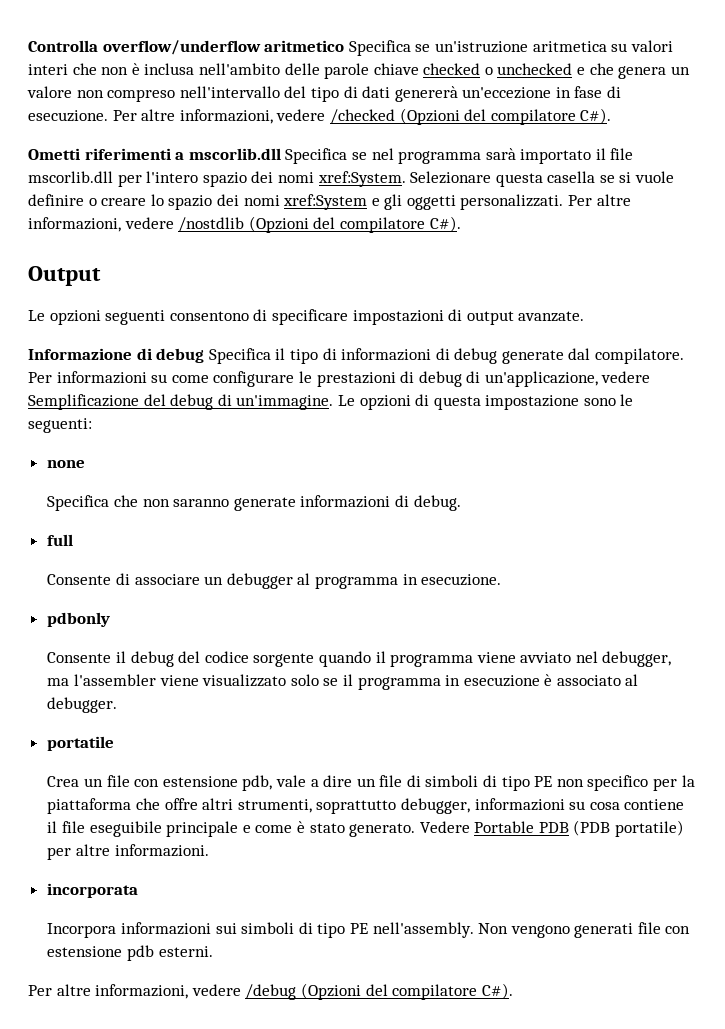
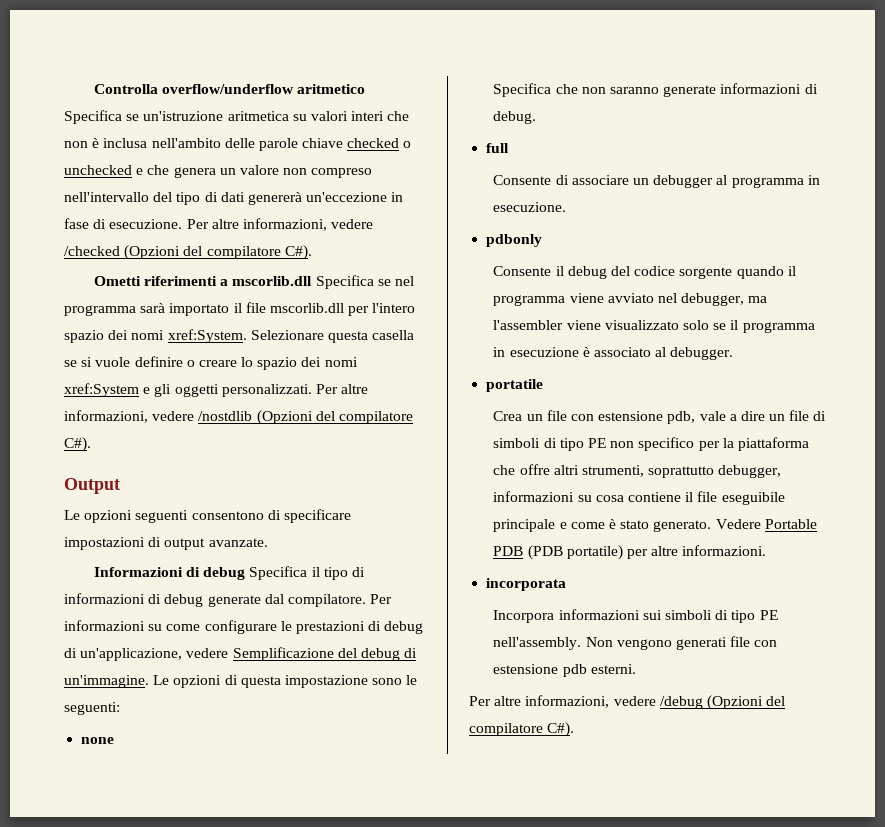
[28,348,132,360] Informazione -> [93,567,183,577] Informazioni

